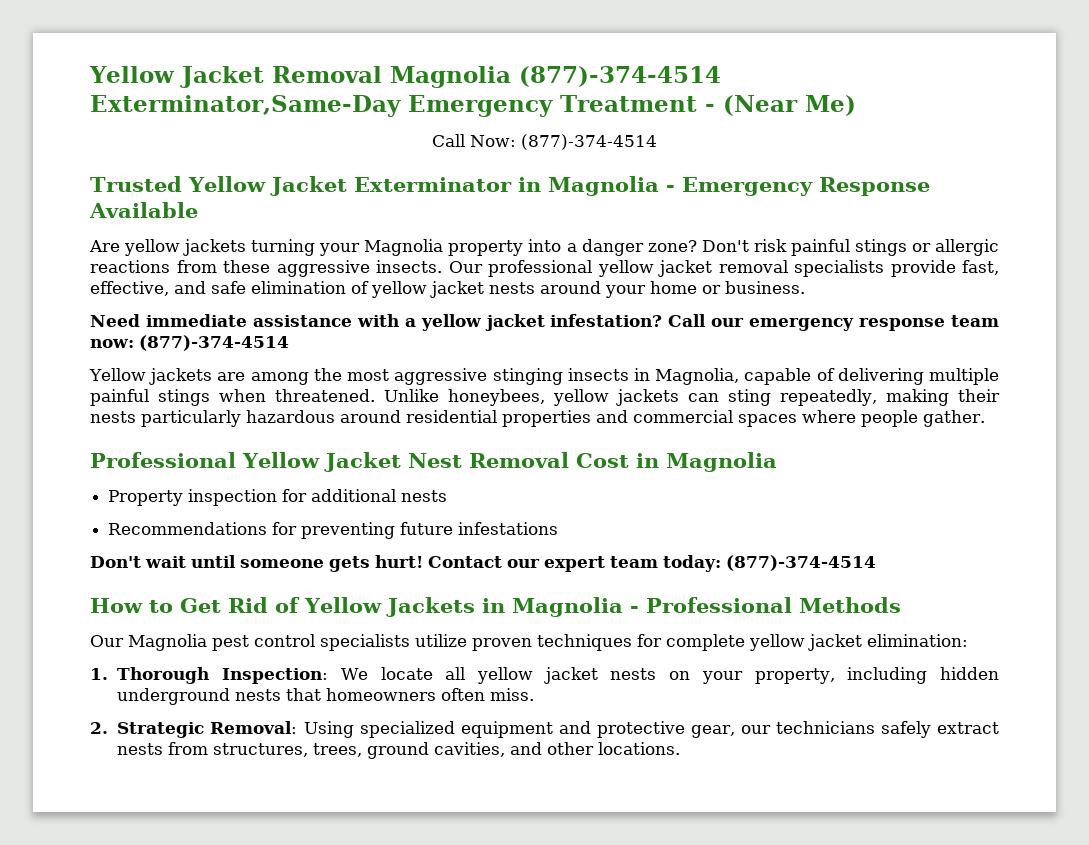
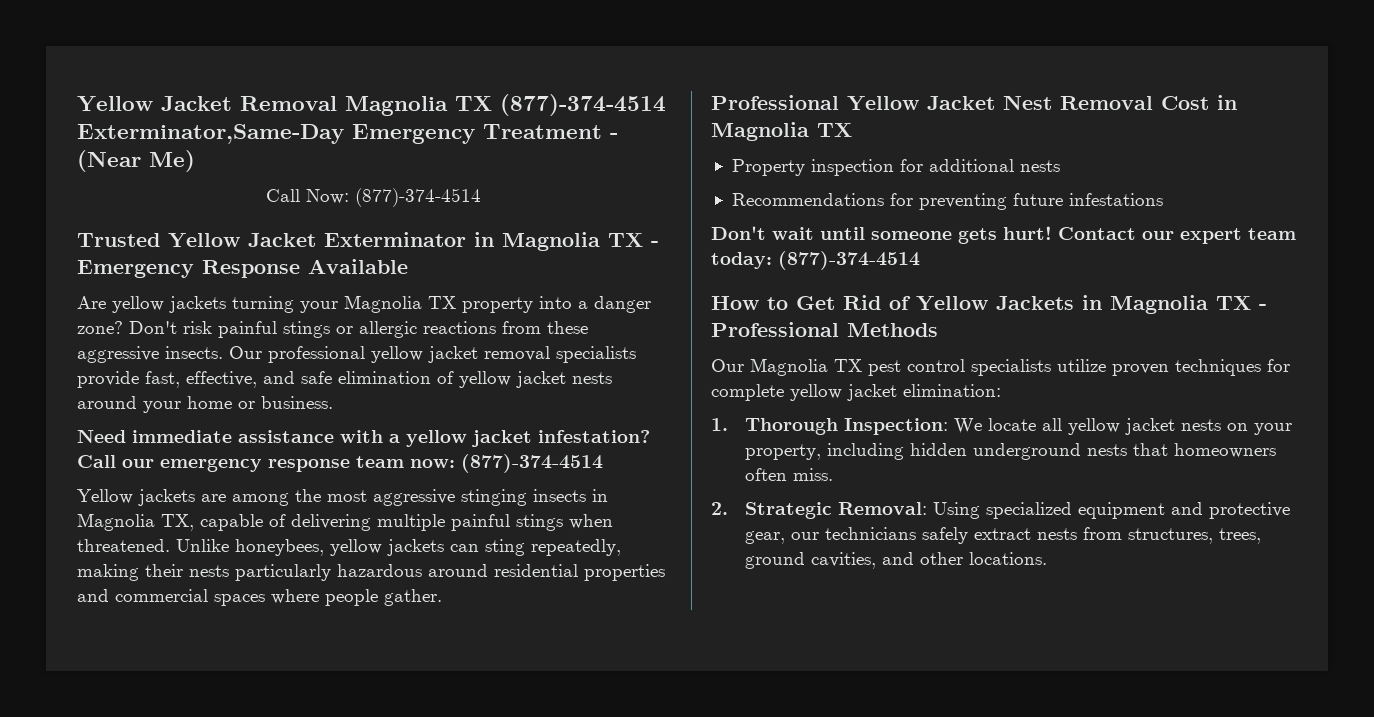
(511, 77) none -> [455,96,492,111] TX
(659, 186) none -> [608,233,643,247] TX
(444, 247) none -> [428,296,456,309] TX
[655,368,740,385] Magnolia, -> [77,513,194,531] Magnolia TX,
(777, 462) none -> [817,123,852,137] TX
(623, 607) none -> [1216,296,1251,310] TX
(207, 642) none -> [834,359,862,372] TX

